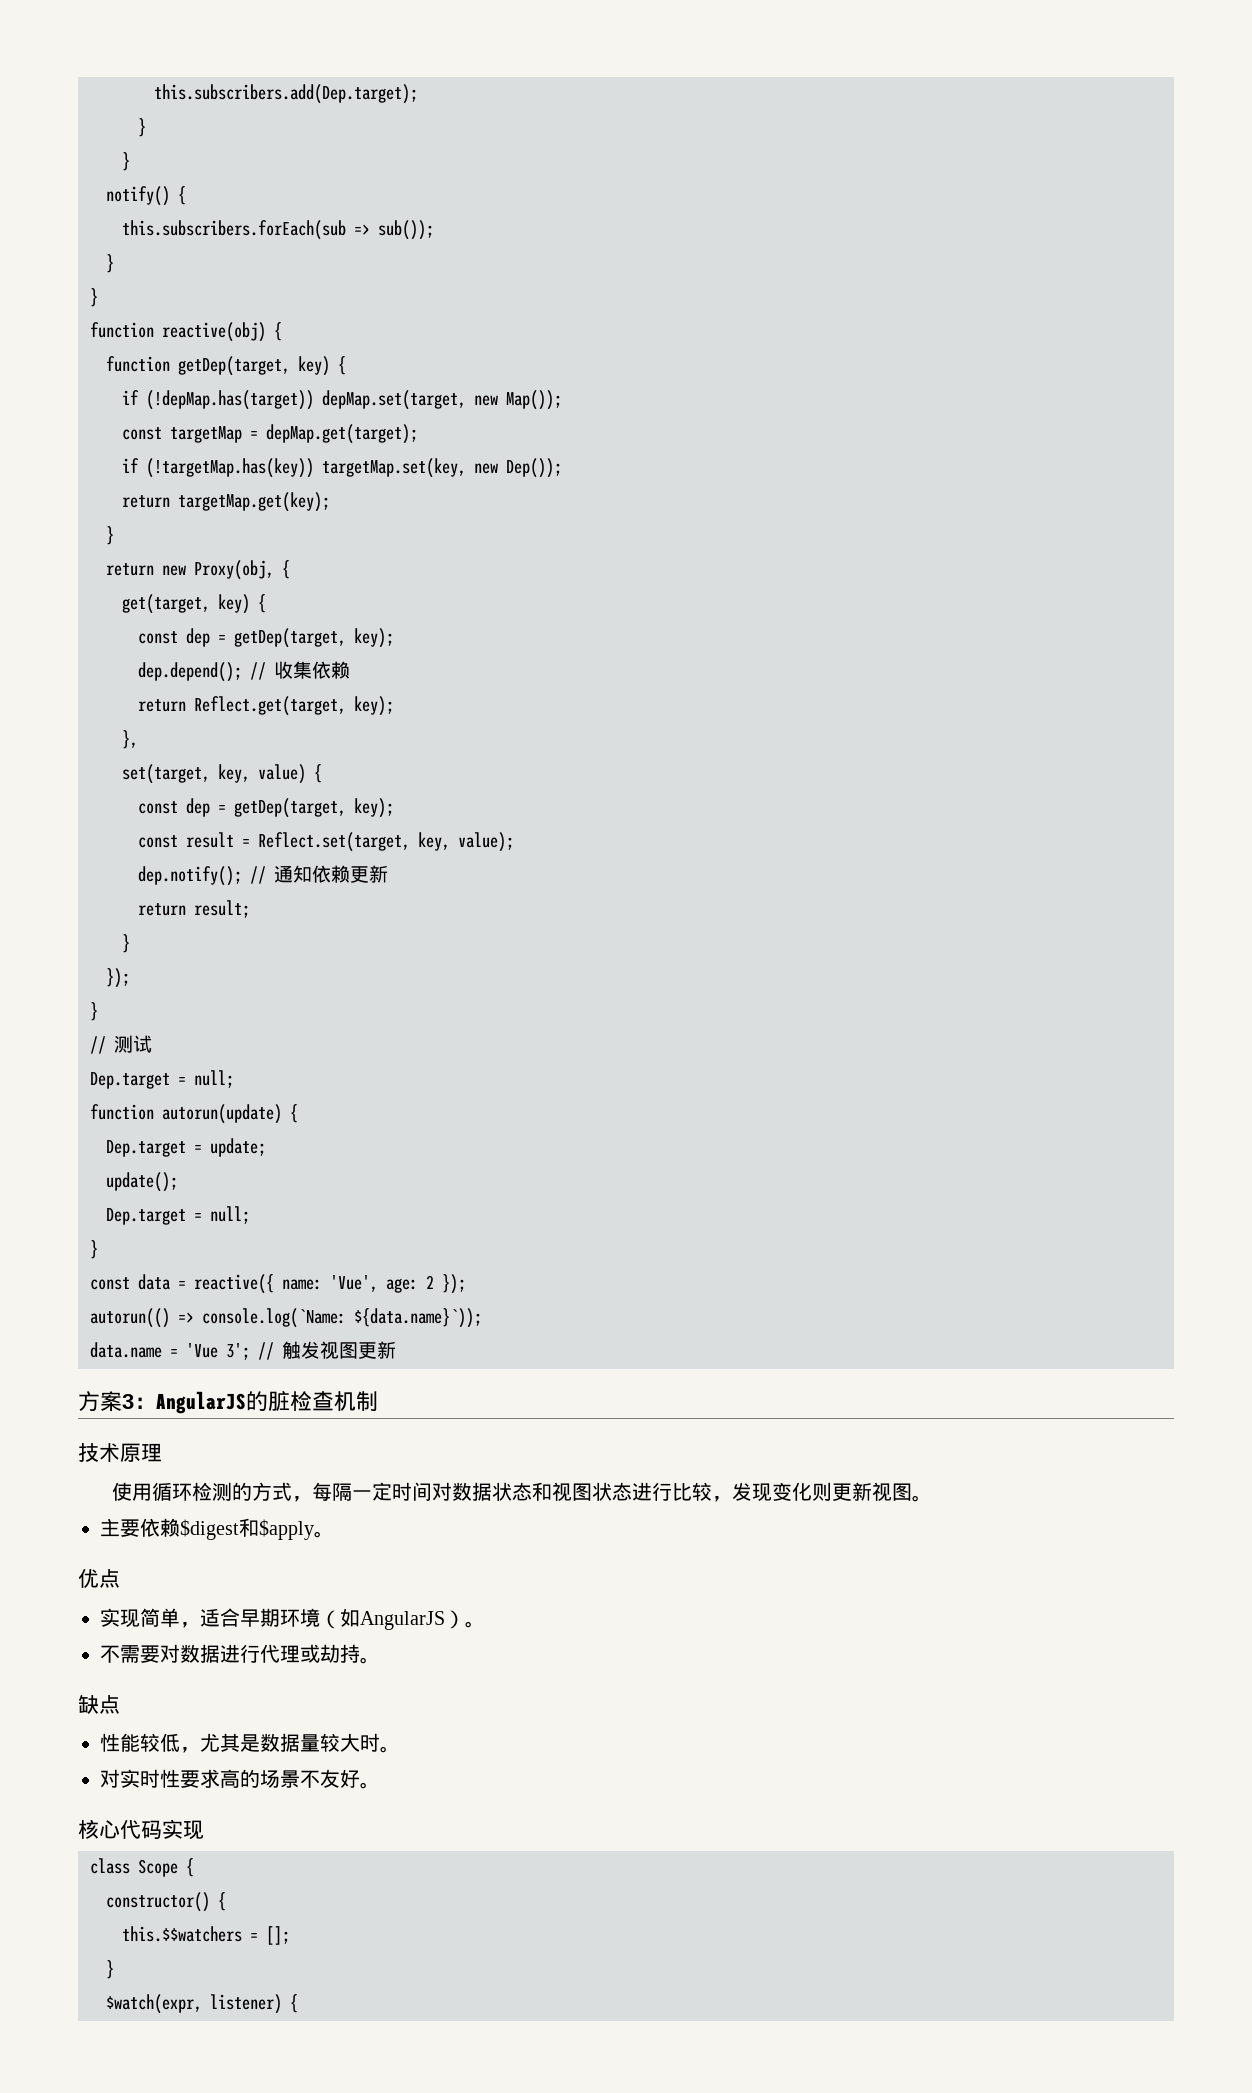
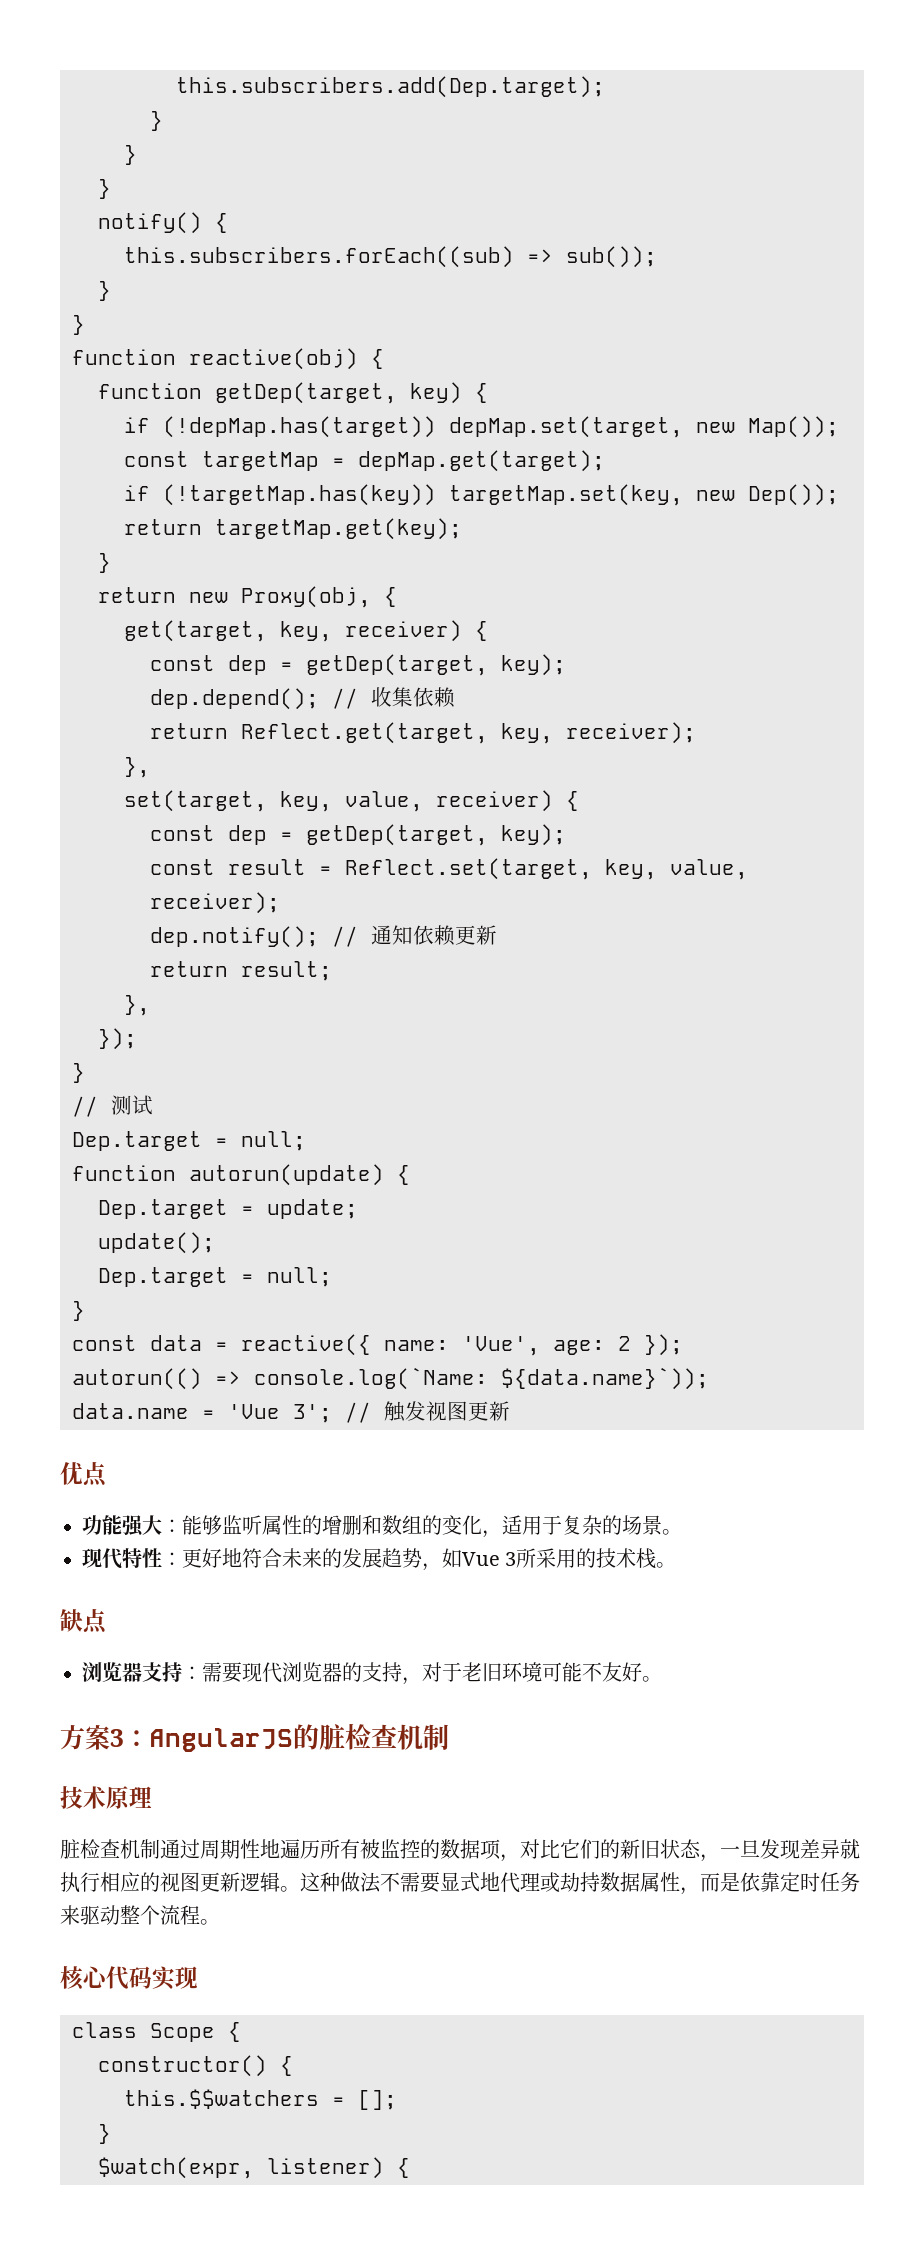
(130, 161) none -> [98,179,111,199] // }
[122,220,346,240] this.subscribers.forEach(sub -> [124,246,514,268] this.subscribers.forEach((sub)
[218,594,250,614] key) -> [280,620,462,642] key, receiver)
[354,696,394,716] key); -> [501,722,696,744] key, receiver);
[258,764,306,784] value) -> [345,790,553,812] value, receiver)
[458,832,514,852] value); -> [670,859,748,880] [150,892,280,914] value, receiver);
[122,934,130,953] } -> [124,995,150,1016] },
(396, 1350) none -> [60,1462,107,1487] [82,1515,682,1538] [82,1548,677,1571] [60,1609,107,1634] [82,1662,662,1685] // 优点 // 功能强大：能够监听属性的增删和数组的变化，适用于复杂的场景。 // 现代特性：更好地符合未来的发展趋势，如Vue 3所采用的技术栈。 // 缺点 // 浏览器支持：需要现代浏览器的支持，对于老旧环境可能不友好。
[112,1482,933,1502] [100,1518,334,1540] [78,1569,120,1588] [100,1608,485,1630] [100,1644,380,1664] [78,1694,120,1714] [100,1733,400,1753] [100,1769,360,1788] 使用循环检测的方式，每隔一定时间对数据状态和视图状态进行比较，发现变化则更新视图。 // 主要依赖$digest和$apply。 // 优点 // 实现简单，适合早期环境（如AngularJS）。 // 不需要对数据进行代理或劫持。 // 缺点 // 性能较低，尤其是数据量较大时。 // 对实时性要求高的场景不友好 -> [60,1839,860,1862] [60,1872,860,1895] [60,1905,200,1925] 脏检查机制通过周期性地遍历所有被监控的数据项，对比它们的新旧状态，一旦发现差异就执行相应的视图更新逻辑。这种做法不需要显式地代理或劫持数据属性，而是依靠定时任务来驱动整个流程

